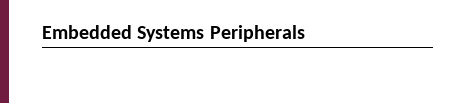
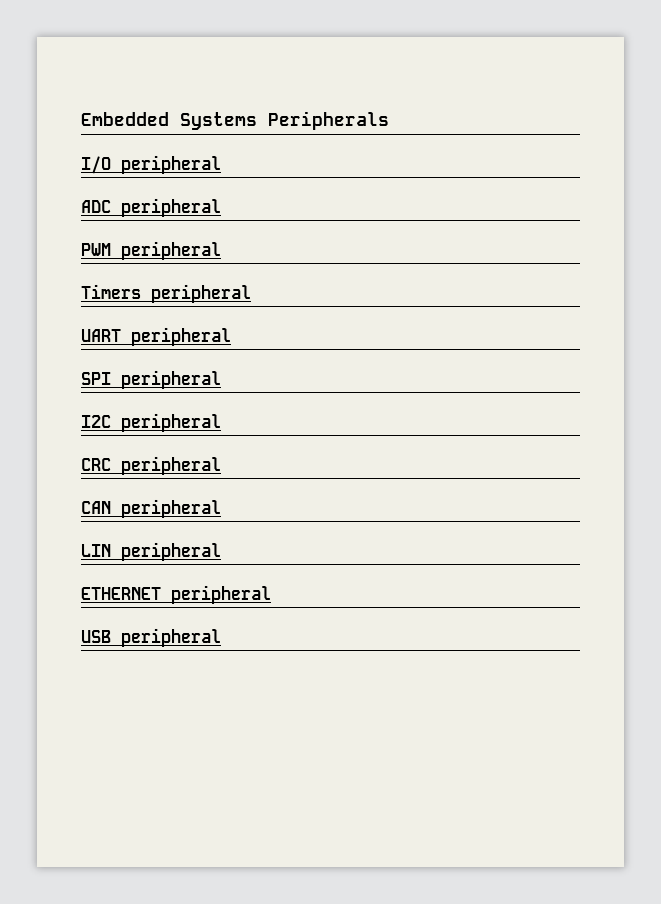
(305, 33) none -> [81,155,221,174] [81,198,221,217] [81,241,221,260] [81,284,251,303] [81,327,231,346] [81,370,221,389] [81,413,221,432] [81,456,221,475] [81,499,221,518] [81,542,221,561] [81,585,271,604] [81,628,221,647] // I/O peripheral // ADC peripheral // PWM peripheral // Timers peripheral // UART peripheral // SPI peripheral // I2C peripheral // CRC peripheral // CAN peripheral // LIN peripheral // ETHERNET peripheral // USB peripheral

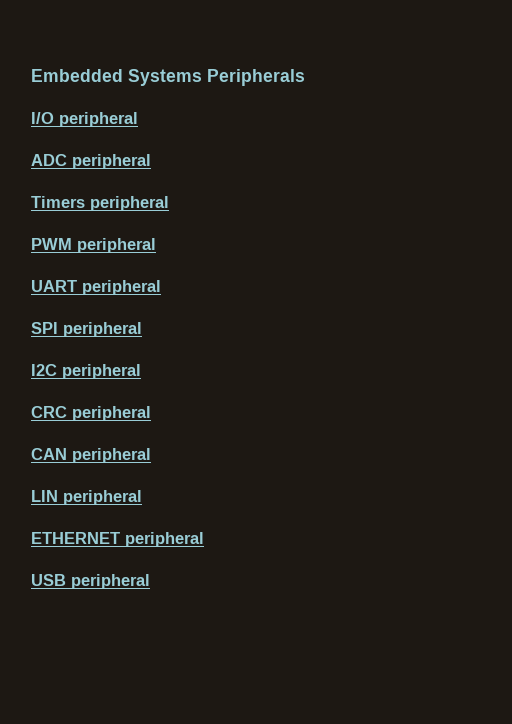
[81,241,221,260] [81,284,141,299] PWM peripheral // Timers -> [31,196,169,211] [31,238,72,250] Timers peripheral // PWM

